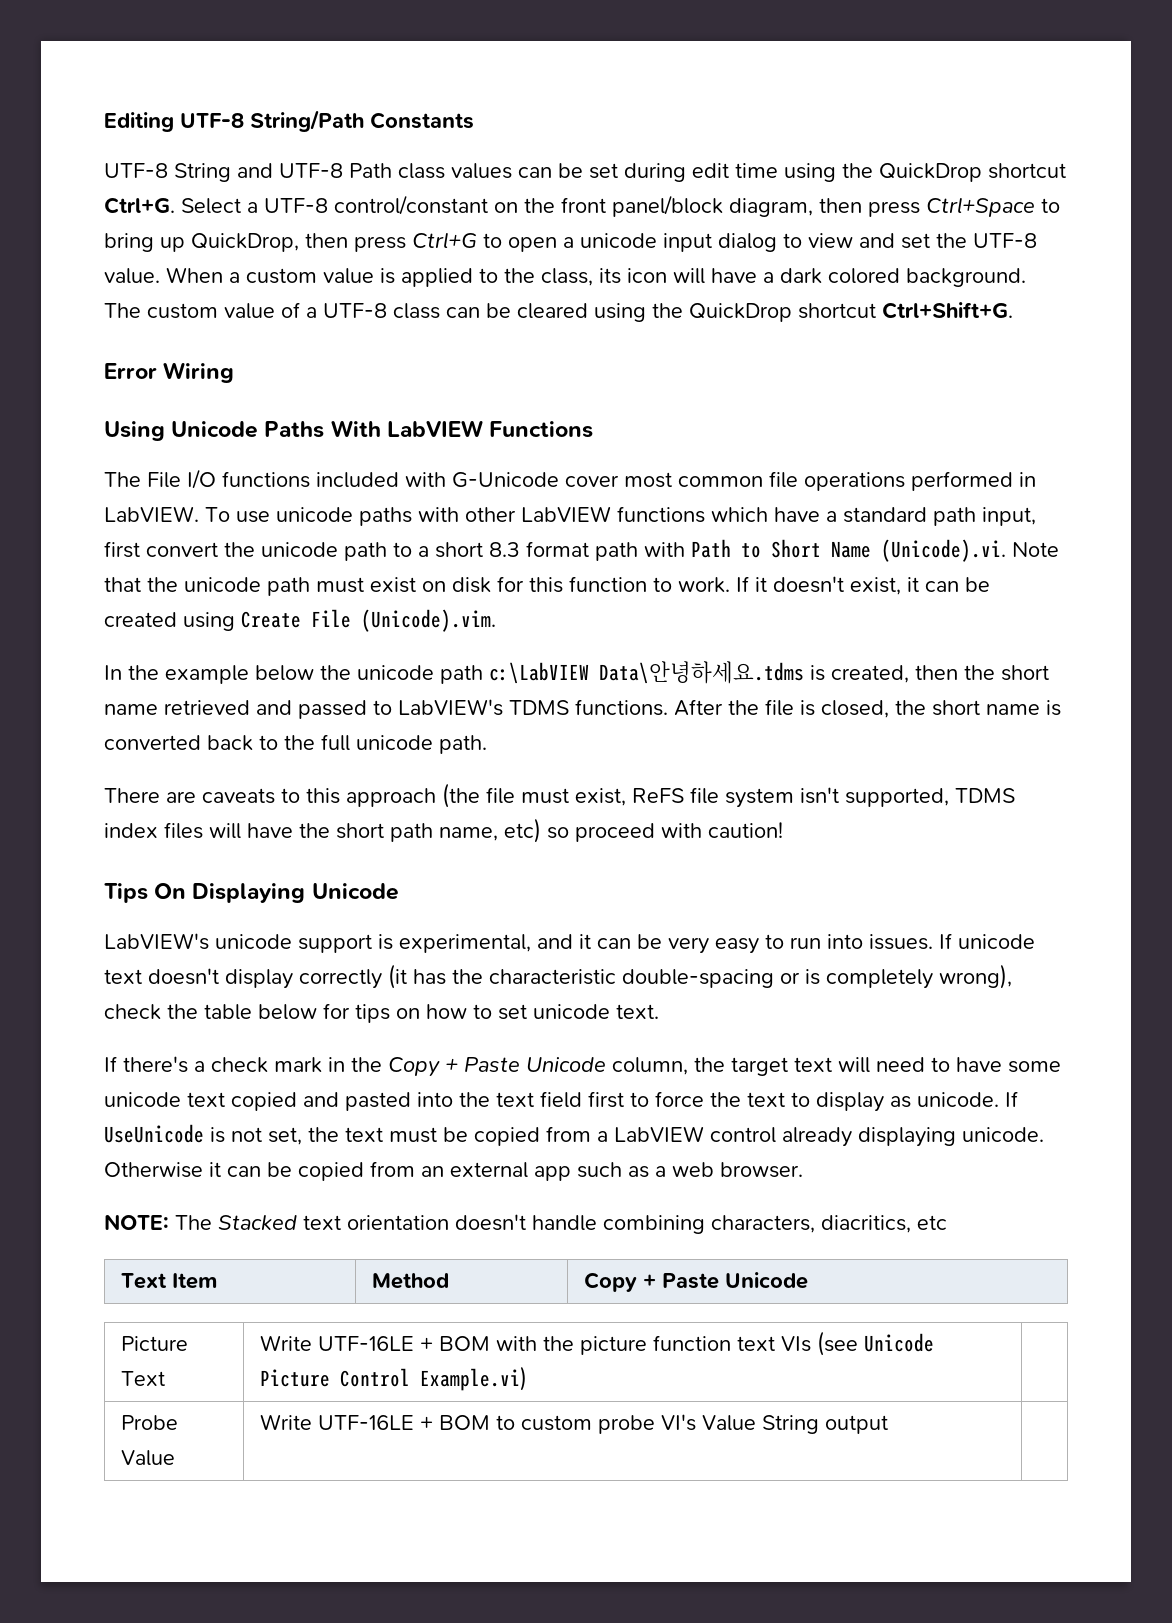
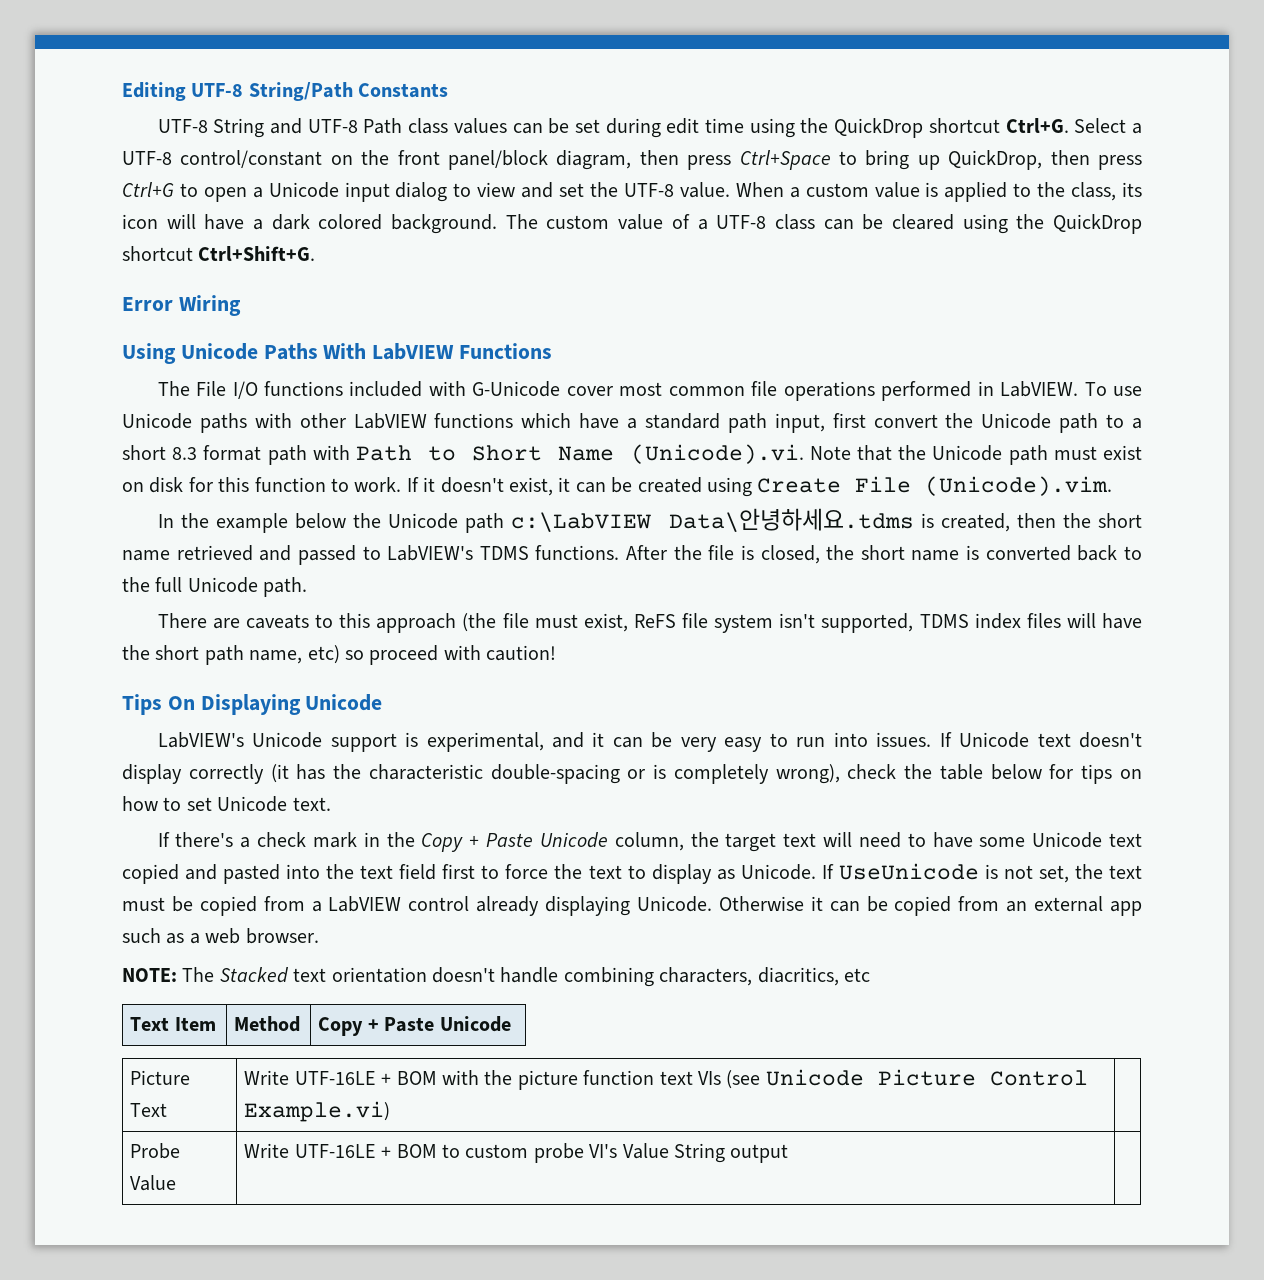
[580,233,657,248] unicode -> [268,182,339,198] Unicode
[276,507,353,522] unicode -> [122,413,192,429] Unicode
[261,542,338,557] unicode -> [981,413,1052,429] Unicode
[184,577,261,592] unicode -> [932,445,1003,461] Unicode
[357,665,434,680] unicode -> [387,513,458,529] Unicode
[356,735,433,750] unicode -> [187,577,258,593] Unicode
[215,934,292,949] unicode -> [252,732,323,748] Unicode
[958,934,1035,949] unicode -> [959,732,1030,748] Unicode
[533,1004,610,1019] unicode -> [217,796,288,812] Unicode
[104,1092,181,1107] unicode -> [1032,832,1103,848] Unicode
[917,1092,999,1107] unicode. -> [740,864,816,880] Unicode.
[962,1127,1044,1142] unicode. -> [637,896,713,912] Unicode.

